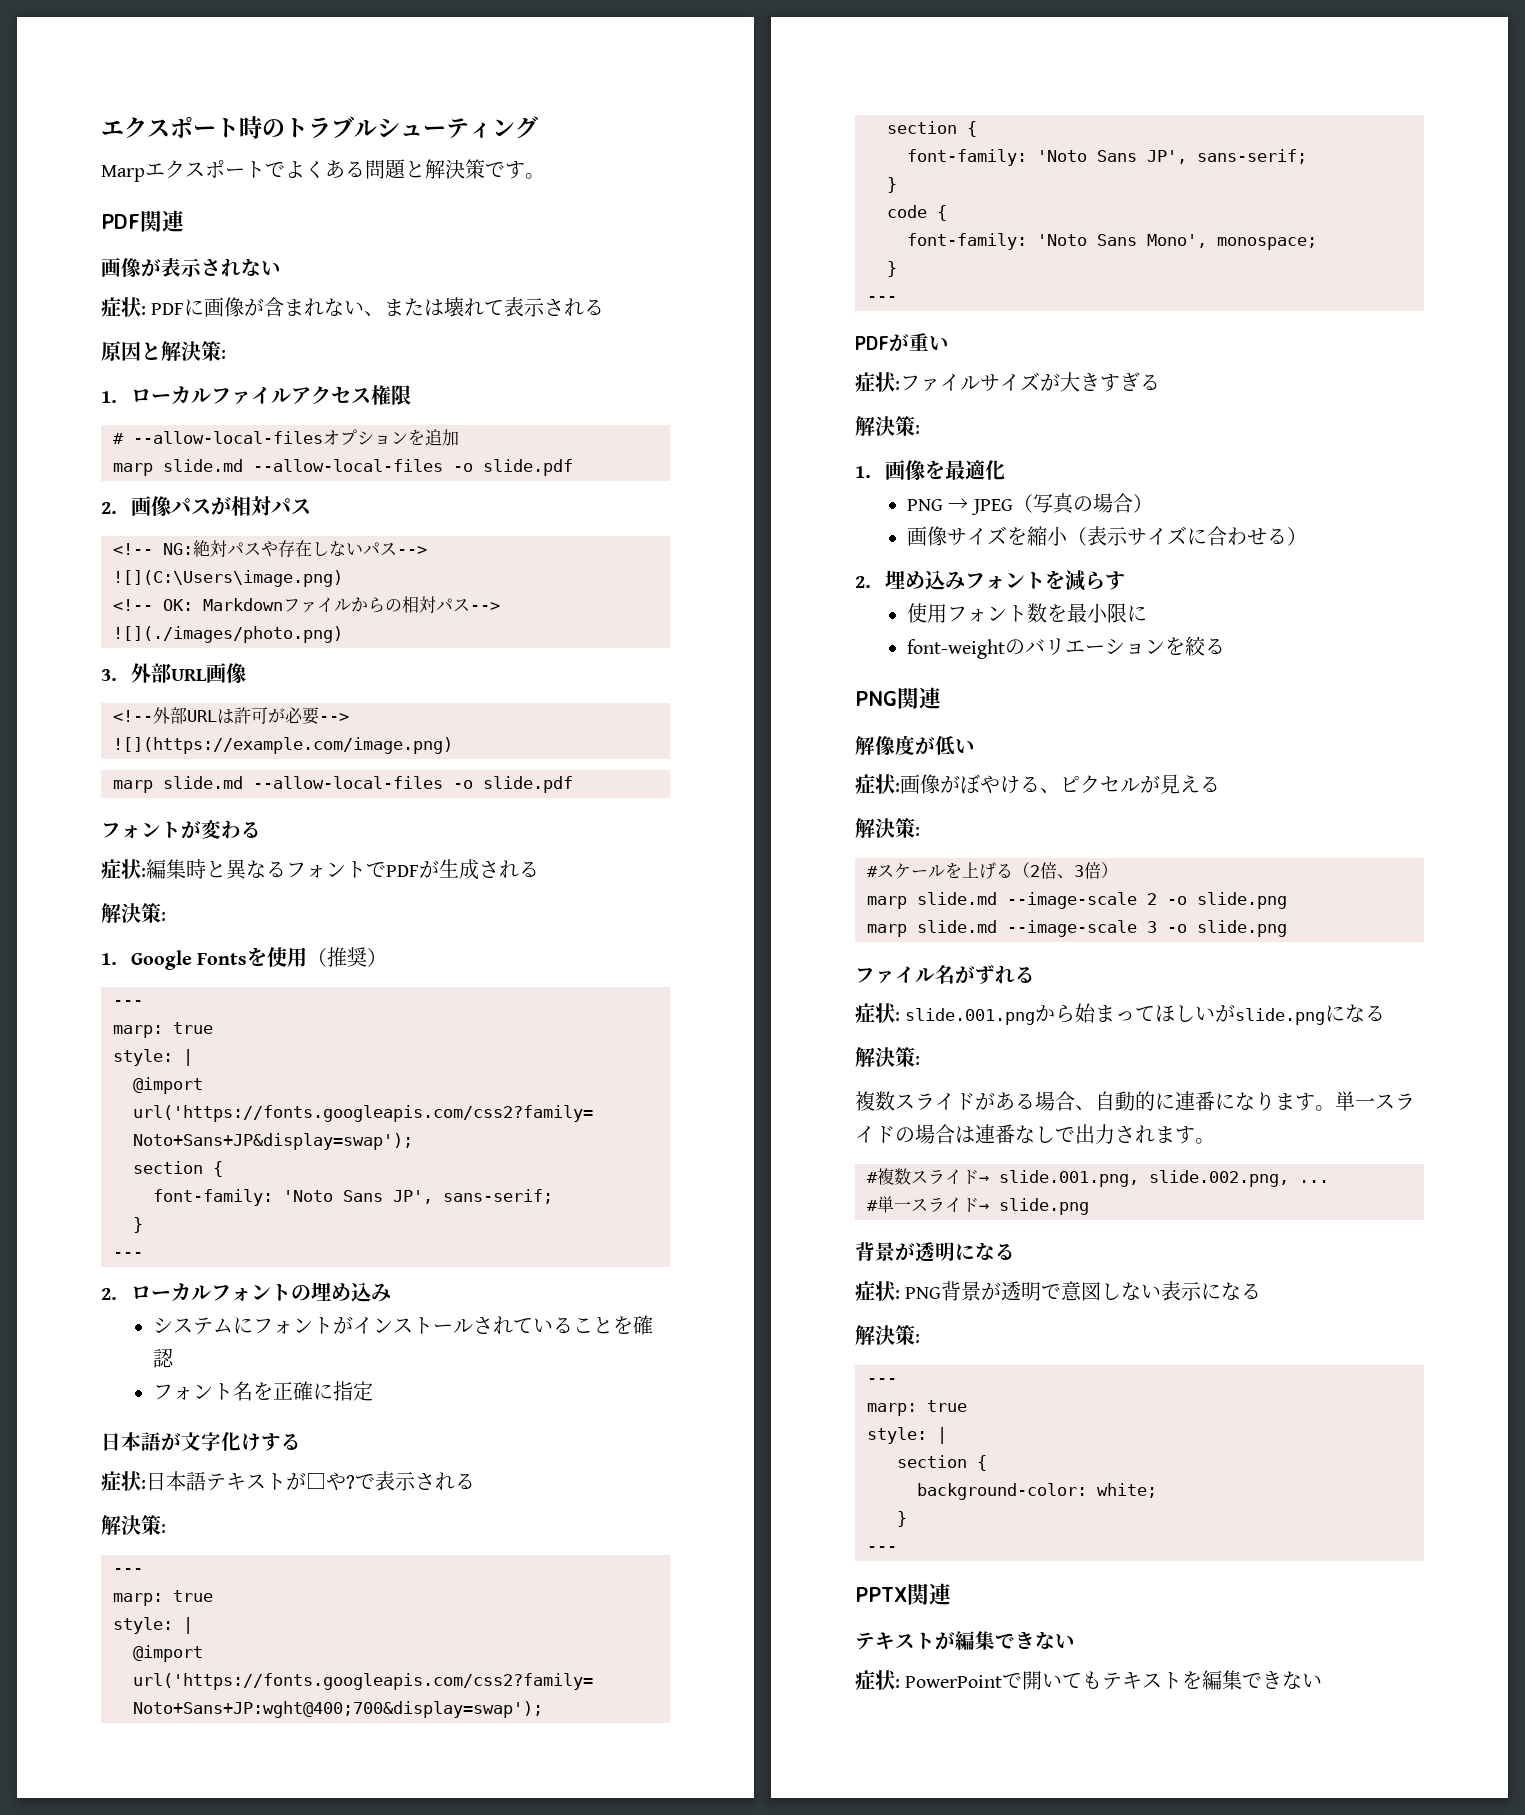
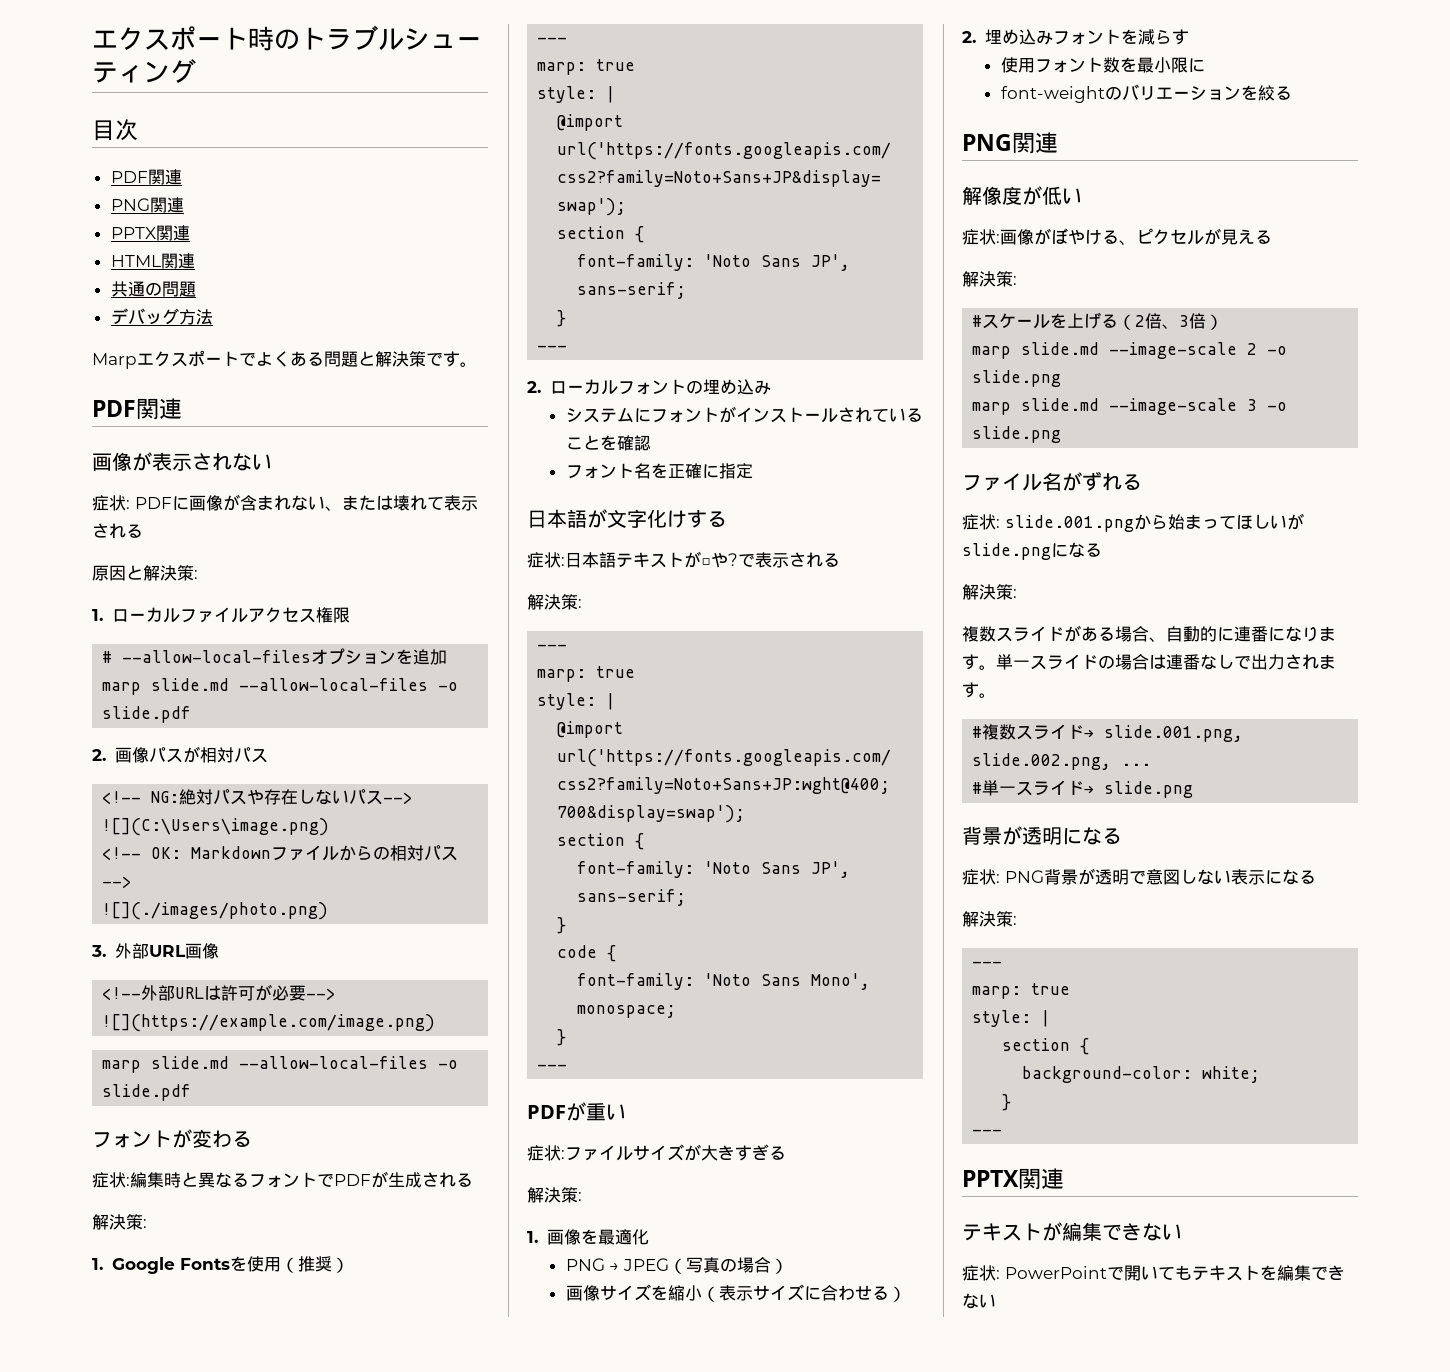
(538, 127) none -> [92,119,138,141] [110,169,182,185] [110,197,184,213] [110,225,190,241] [110,253,195,269] [110,281,196,297] [110,308,213,325] // 目次 // PDF関連 // PNG関連 // PPTX関連 // HTML関連 // 共通の問題 // デバッグ方法

